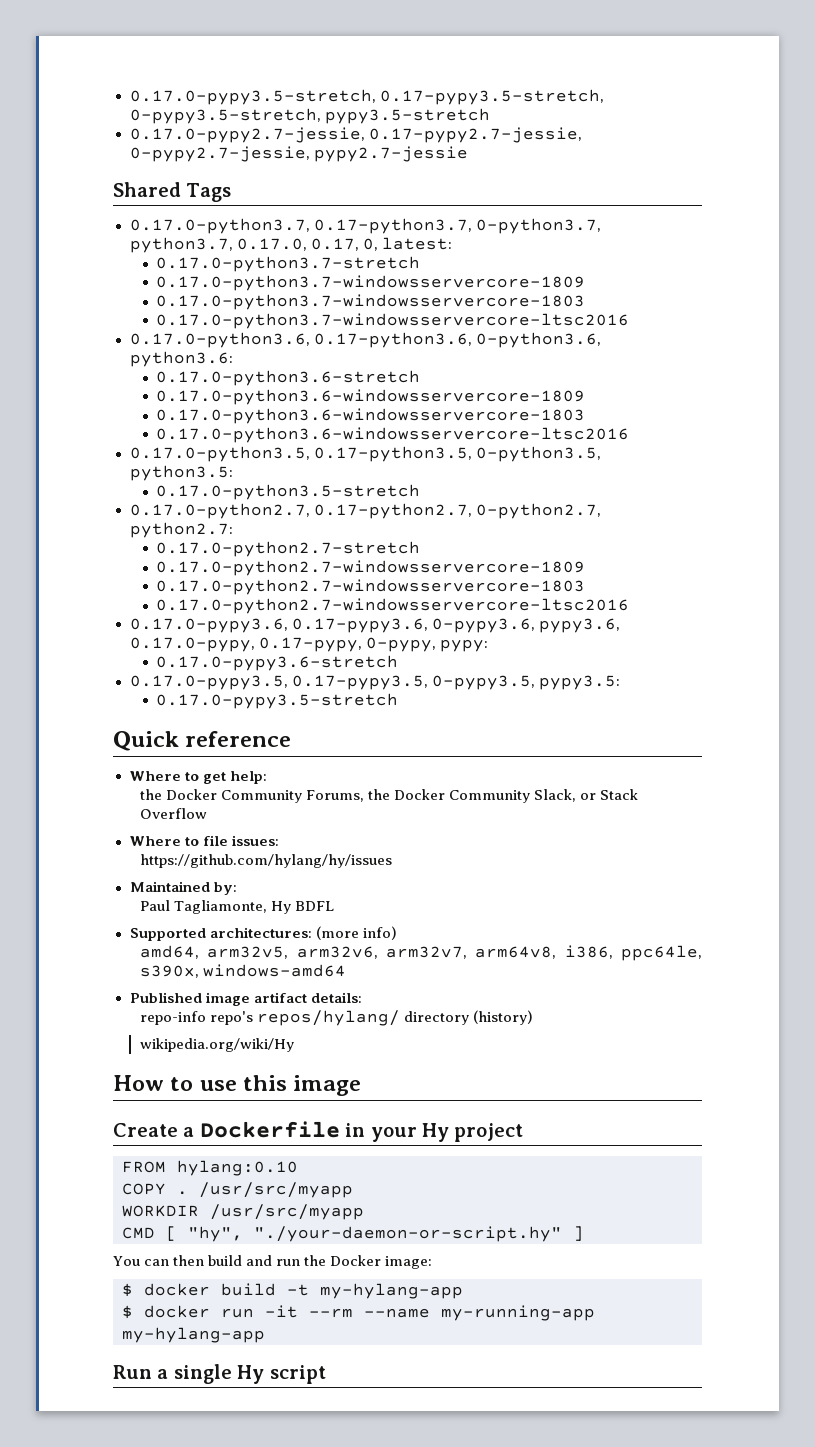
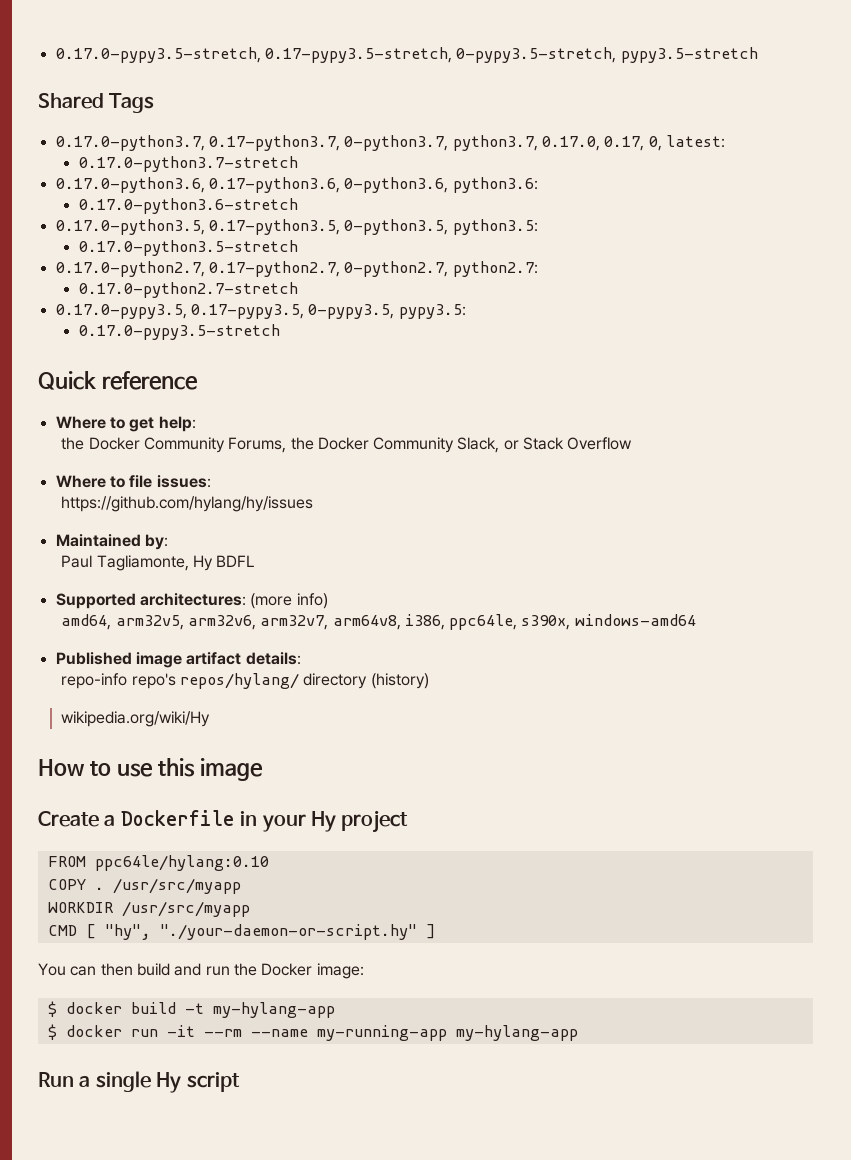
[129,127,582,143] [129,146,468,162] // 0.17.0-pypy2.7-jessie, 0.17-pypy2.7-jessie, 0-pypy2.7-jessie, pypy2.7-jessie -> (758, 55) none
[156,275,586,291] [156,294,586,310] [156,313,630,329] // 0.17.0-python3.7-windowsservercore-1809 // 0.17.0-python3.7-windowsservercore-1803 // 0.17.0-python3.7-windowsservercore-ltsc2016 -> (298, 164) none
[156,389,586,405] [156,408,586,424] [156,427,630,443] // 0.17.0-python3.6-windowsservercore-1809 // 0.17.0-python3.6-windowsservercore-1803 // 0.17.0-python3.6-windowsservercore-ltsc2016 -> (298, 206) none
[156,560,586,576] [156,579,586,595] [156,598,630,614] [129,618,620,633] [129,637,488,652] [156,655,399,671] // 0.17.0-python2.7-windowsservercore-1809 // 0.17.0-python2.7-windowsservercore-1803 // 0.17.0-python2.7-windowsservercore-ltsc2016 // 0.17.0-pypy3.6, 0.17-pypy3.6, 0-pypy3.6, pypy3.6, 0.17.0-pypy, 0.17-pypy, 0-pypy, pypy: // 0.17.0-pypy3.6-stretch -> (298, 290) none
[177,1160,298,1176] hylang:0.10 -> [94,855,269,871] ppc64le/hylang:0.10

